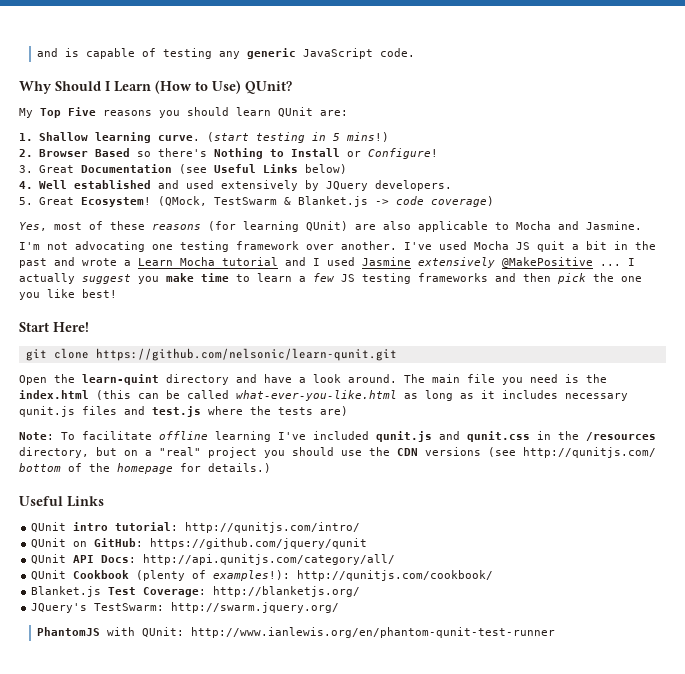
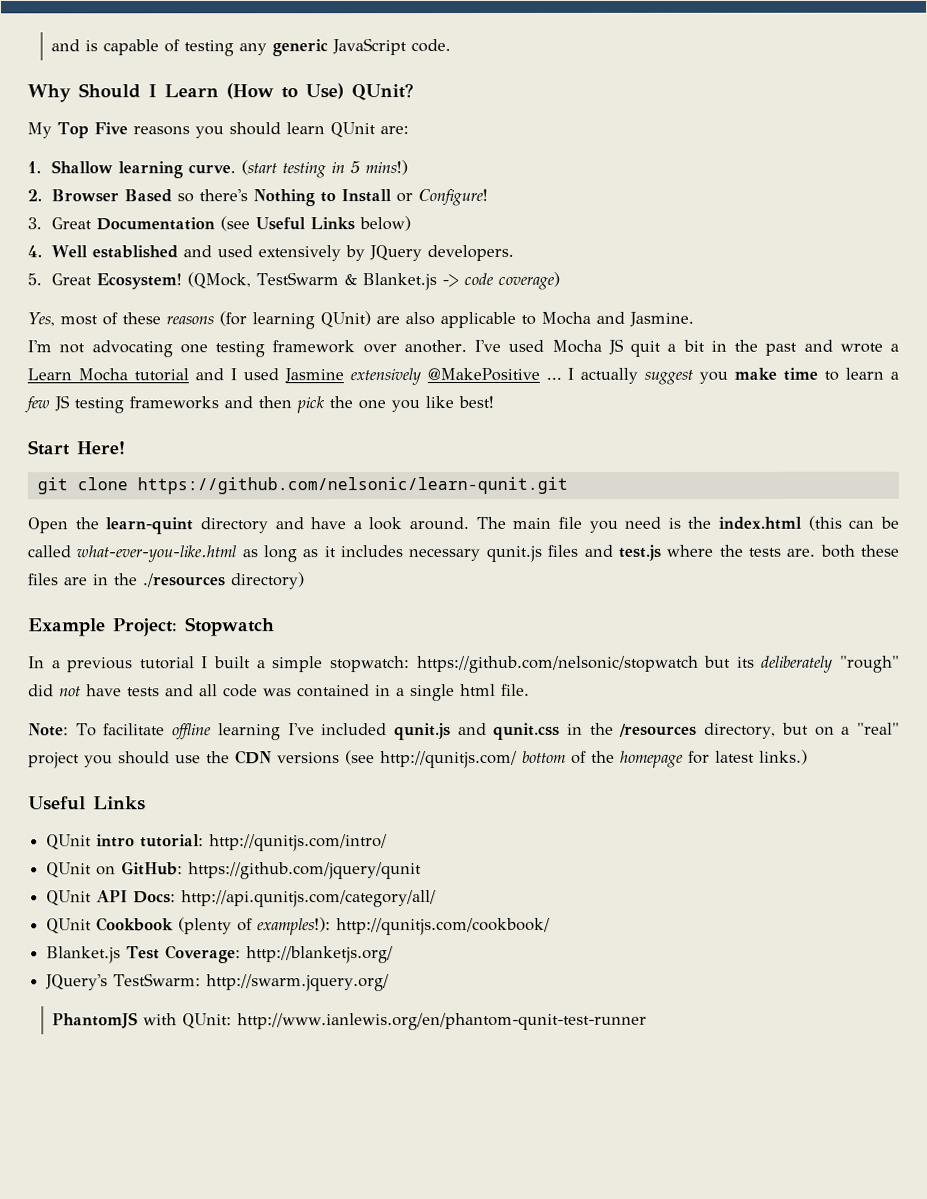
[320,406,348,416] are) -> [786,544,900,558] [27,572,304,590] [28,617,275,637] [28,655,901,674] [28,683,530,702] are. both these files are in the ./resources directory) // Example Project: Stopwatch // In a previous tutorial I built a simple stopwatch: https://github.com/nelsonic/stopwatch but its deliberately "rough" did not have tests and all code was contained in a single html file.
[208,463,271,473] details.) -> [715,749,808,765] latest links.)

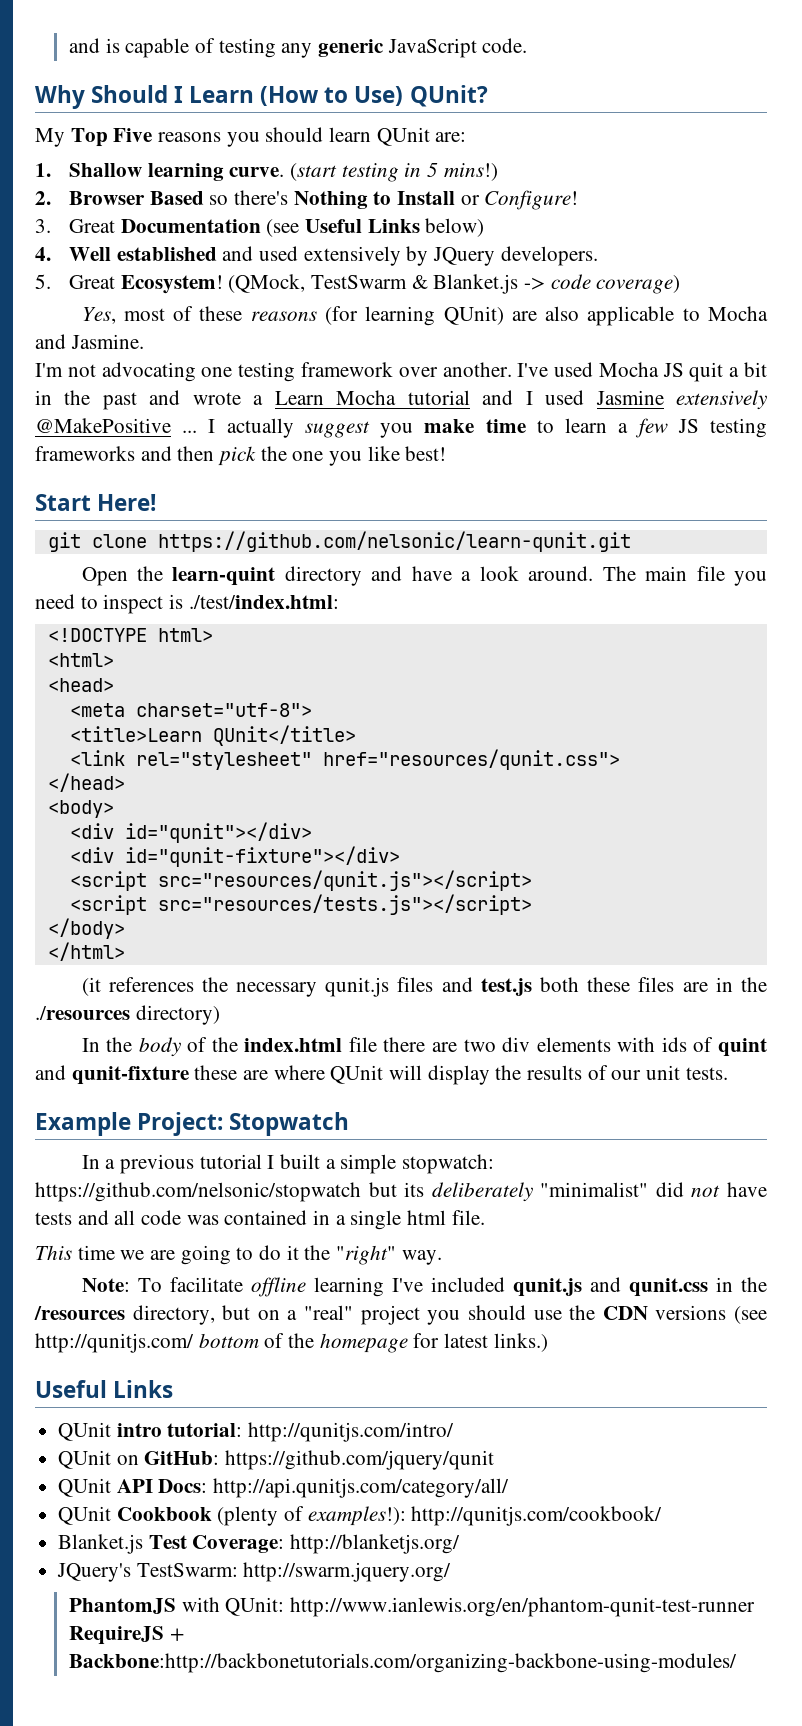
[667,515,900,531] [27,545,404,563] is the index.html (this can be called what-ever-you-like.html as long as it includes -> [80,594,339,614] [47,628,213,642] [47,653,114,667] [47,678,114,692] [69,703,312,717] [69,725,356,746] [69,749,620,770] [47,773,125,792] [47,800,114,818] [69,822,312,843] [69,846,400,867] [69,870,532,891] [69,894,532,915] [47,918,125,939] [47,942,125,961] [81,977,228,996] to inspect is ./test/index.html: // <!DOCTYPE html> // <html> // <head> // <meta charset="utf-8"> // <title>Learn QUnit</title> // <link rel="stylesheet" href="resources/qunit.css"> // </head> // <body> // <div id="qunit"></div> // <div id="qunit-fixture"></div> // <script src="resources/qunit.js"></script> // <script src="resources/tests.js"></script> // </body> // </html> // (it references the
[666,544,816,557] where the tests are. -> (532, 987) none
(304, 581) none -> [81,1037,767,1057] [35,1065,728,1085] // In the body of the index.html file there are two div elements with ids of quint and qunit-fixture these are where QUnit will display the results of our unit tests.
[840,655,901,673] "rough" -> [540,1182,649,1197] "minimalist"
(530, 689) none -> [35,1245,442,1265] // This time we are going to do it the "right" way.
(648, 1021) none -> [69,1626,184,1645] [69,1653,738,1673] RequireJS + Backbone:http://backbonetutorials.com/organizing-backbone-using-modules/

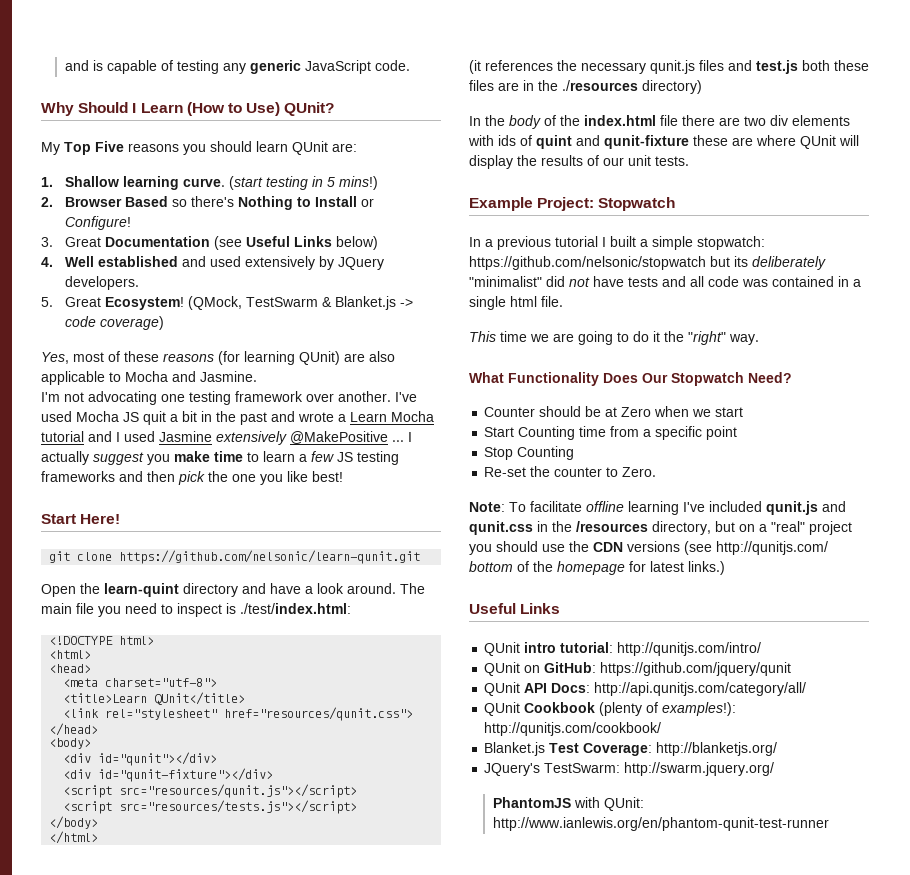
(442, 1257) none -> [469,372,792,386] [484,406,744,417] [484,426,738,440] [484,446,575,460] [484,466,657,477] // What Functionality Does Our Stopwatch Need? // Counter should be at Zero when we start // Start Counting time from a specific point // Stop Counting // Re-set the counter to Zero.
[69,1626,184,1645] [69,1653,738,1673] RequireJS + Backbone:http://backbonetutorials.com/organizing-backbone-using-modules/ -> (829, 824) none

